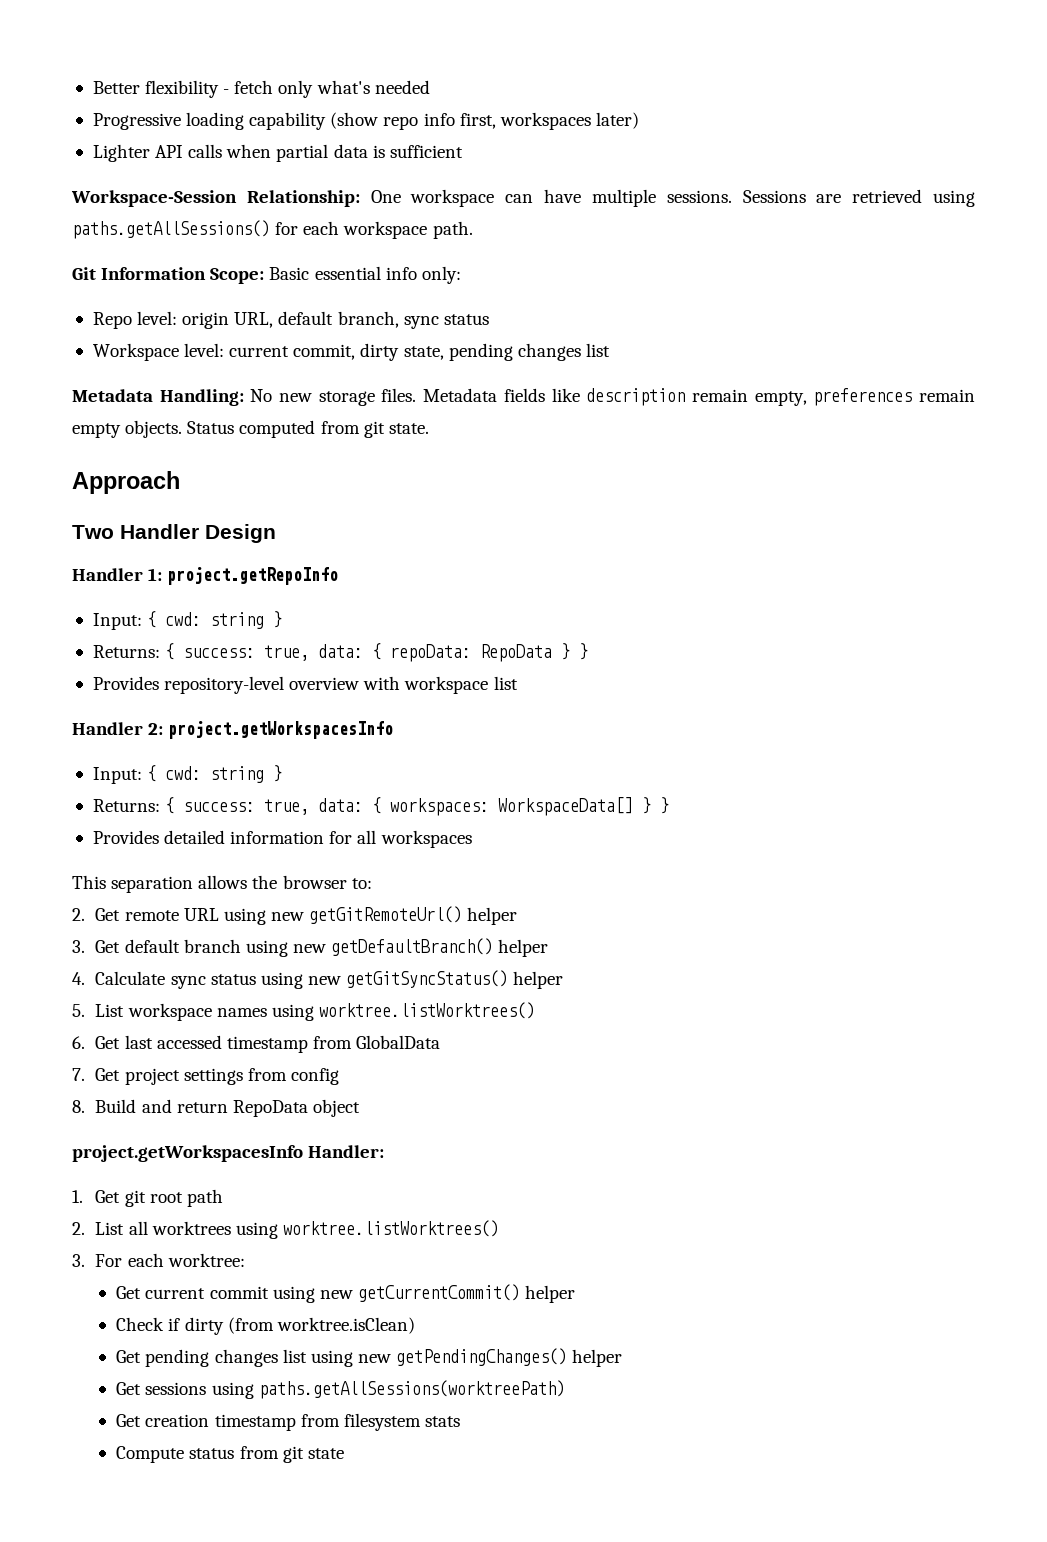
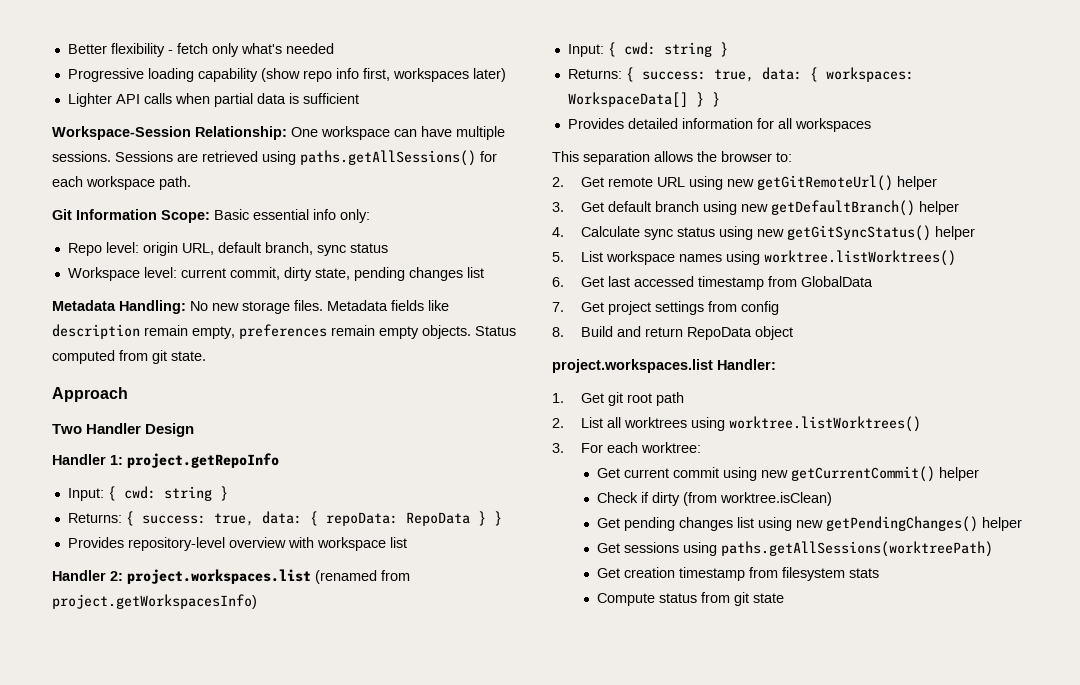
[168,721,394,739] project.getWorkspacesInfo -> [127,569,410,584] [52,594,257,609] project.workspaces.list (renamed from project.getWorkspacesInfo)
[72,1145,303,1162] project.getWorkspacesInfo -> [552,359,713,373] project.workspaces.list

